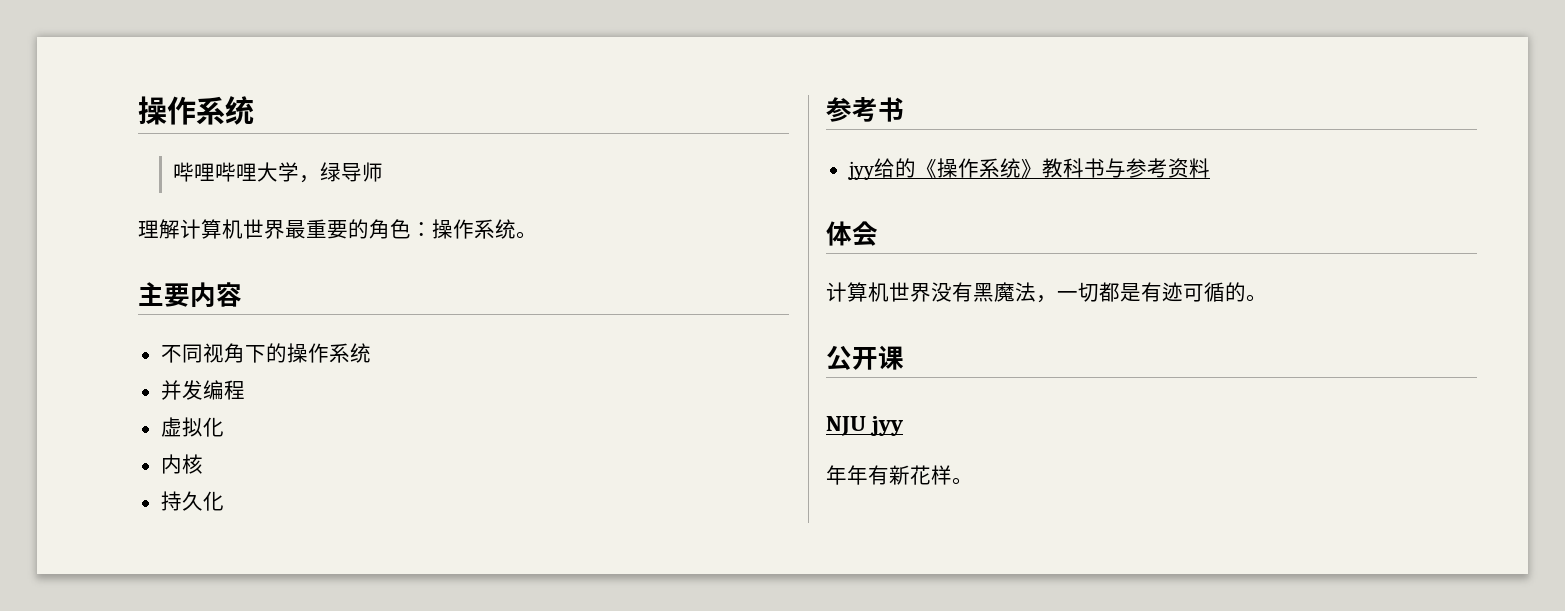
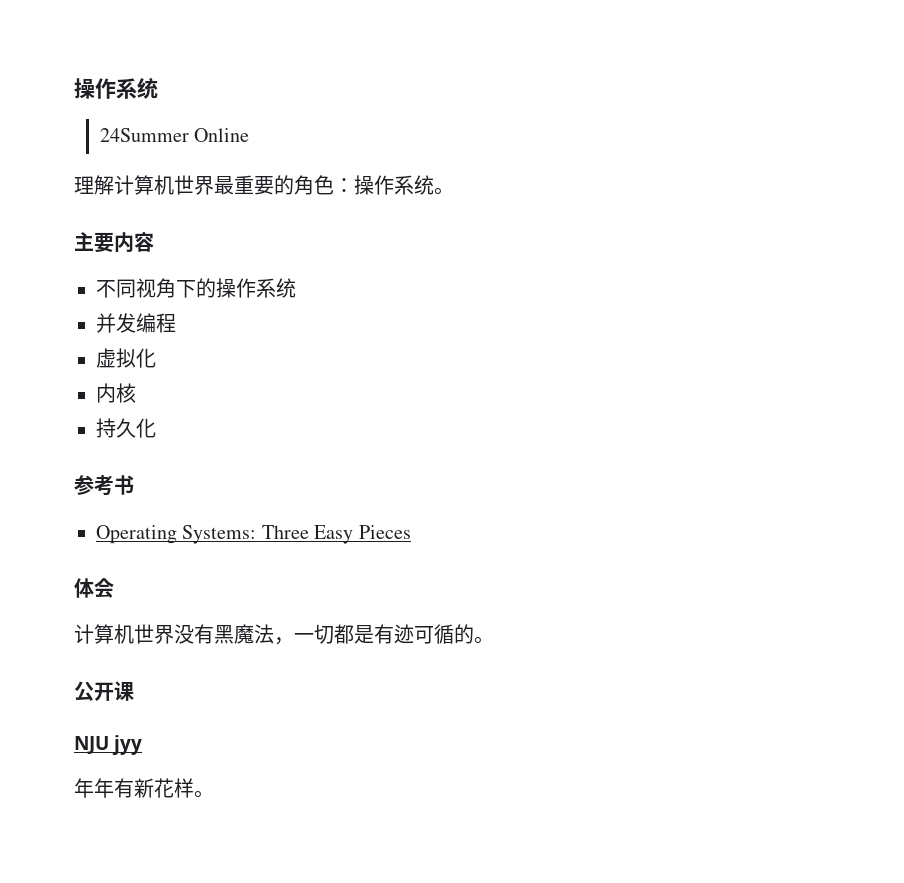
[138,96,254,125] [173,162,384,183] 操作系统 // 哔哩哔哩大学，绿导师 -> [74,77,158,99] [99,128,249,142] 操作系统 // 24Summer Online
[847,158,1210,180] jyy给的《操作系统》教科书与参考资料 -> [96,525,411,544] Operating Systems: Three Easy Pieces

